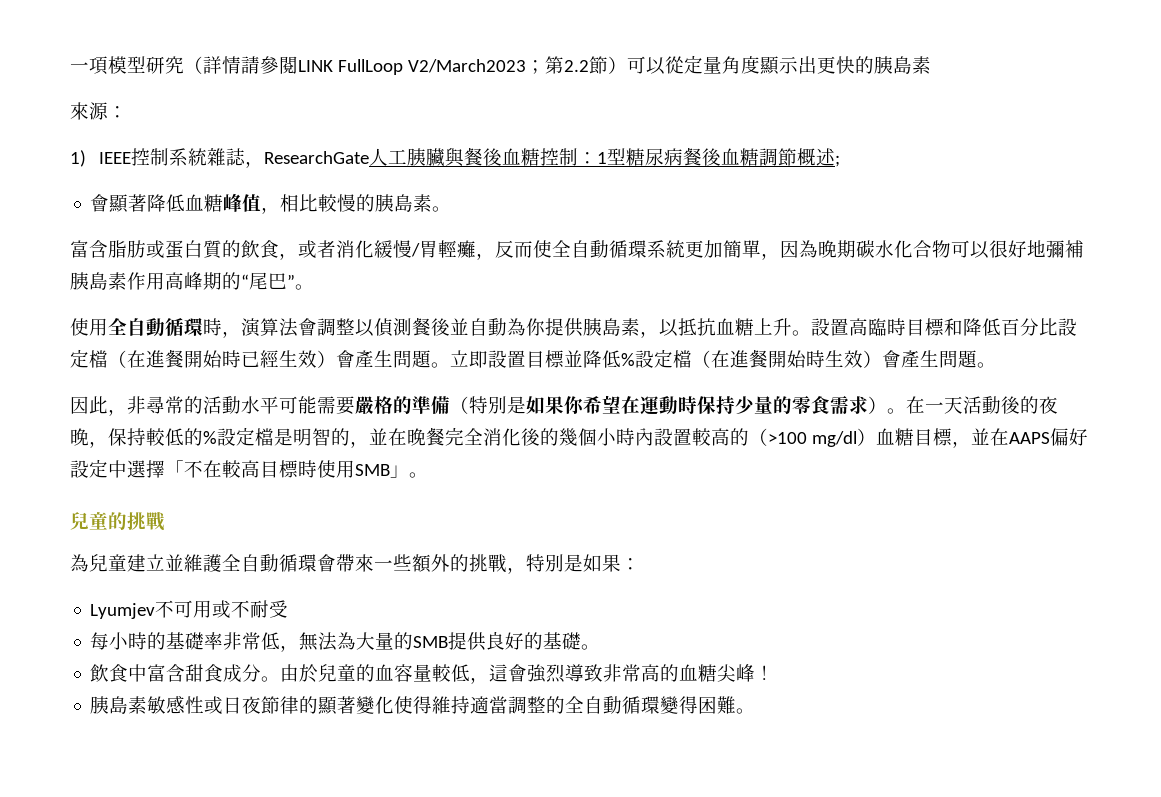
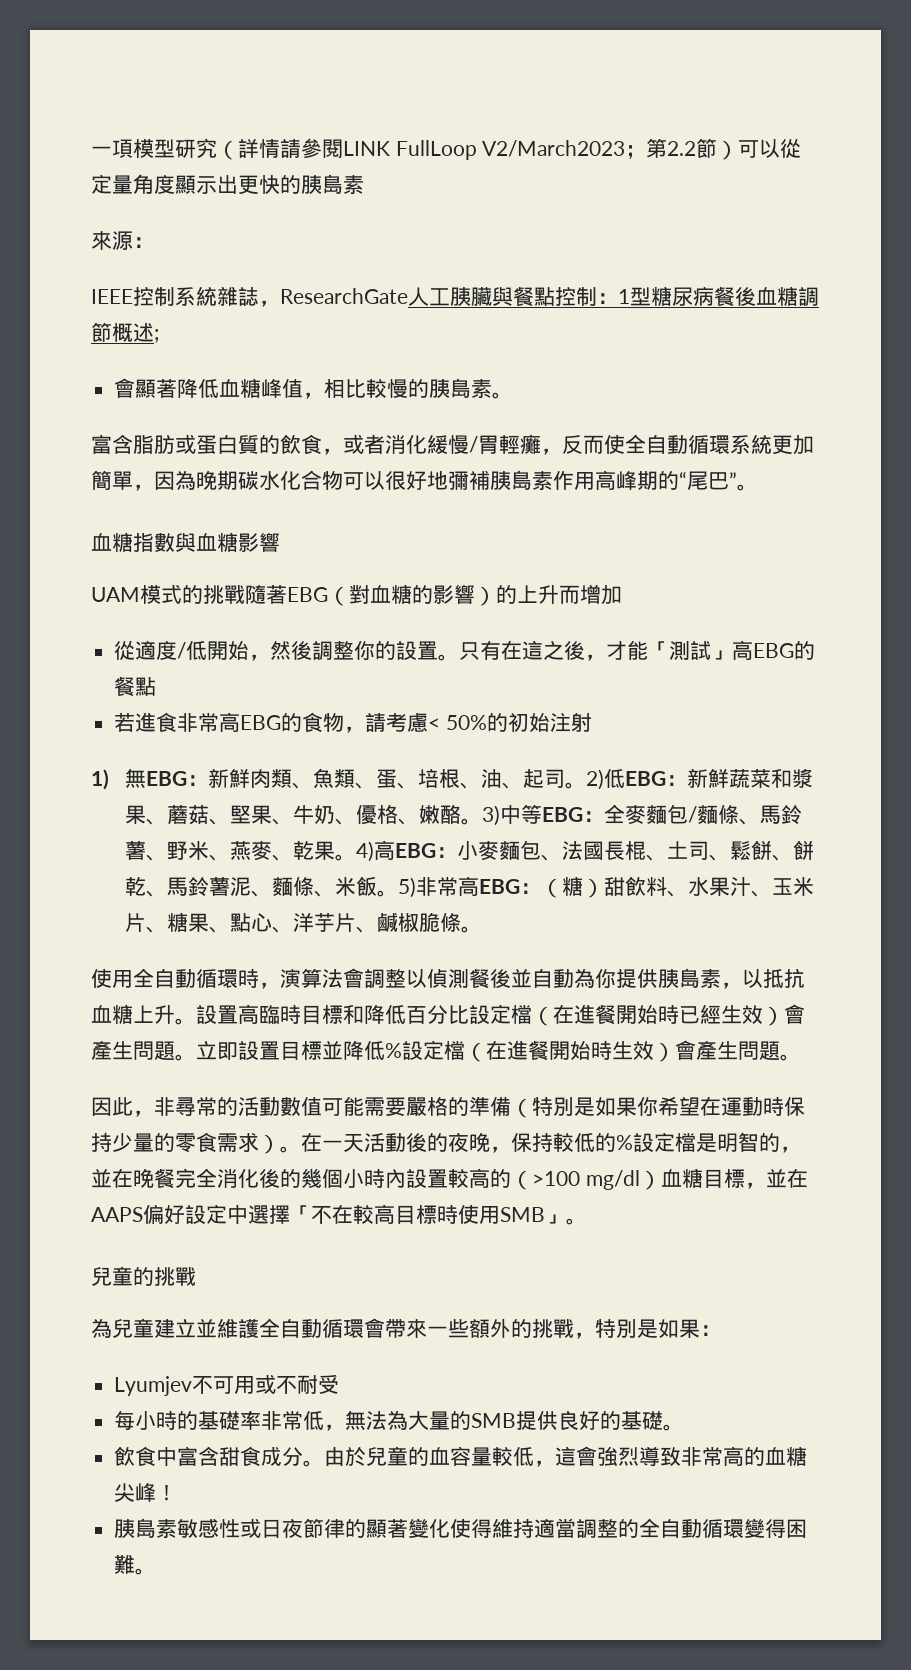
[70,150,86,167] 1) -> (154, 242) none
[482,148,540,166] 後血糖 -> [534,287,555,306] 點
(314, 287) none -> [91,532,280,553] [91,584,622,606] [114,640,816,661] [114,676,157,697] [114,712,592,733] [91,768,813,790] [124,804,802,826] [124,840,814,862] [124,876,814,898] [124,912,482,933] // 血糖指數與血糖影響 // UAM模式的挑戰隨著EBG（對血糖的影響）的上升而增加 // 從適度/低開始，然後調整你的設置。只有在這之後，才能「測試」高EBG的餐點 // 若進食非常高EBG的食物，請考慮< 50%的初始注射 // 1)無EBG：新鮮肉類、魚類、蛋、培根、油、起司。2)低EBG：新鮮蔬菜和漿果、蘑菇、堅果、牛奶、優格、嫩酪。3)中等EBG：全麥麵包/麵條、馬鈴薯、野米、燕麥、乾果。4)高EBG：小麥麵包、法國長棍、土司、鬆餅、餅乾、馬鈴薯泥、麵條、米飯。5)非常高EBG：（糖）甜飲料、水果汁、玉米片、糖果、點心、洋芋片、鹹椒脆條。
[241,396,279,414] 水平 -> [280,1097,322,1117] 數值

